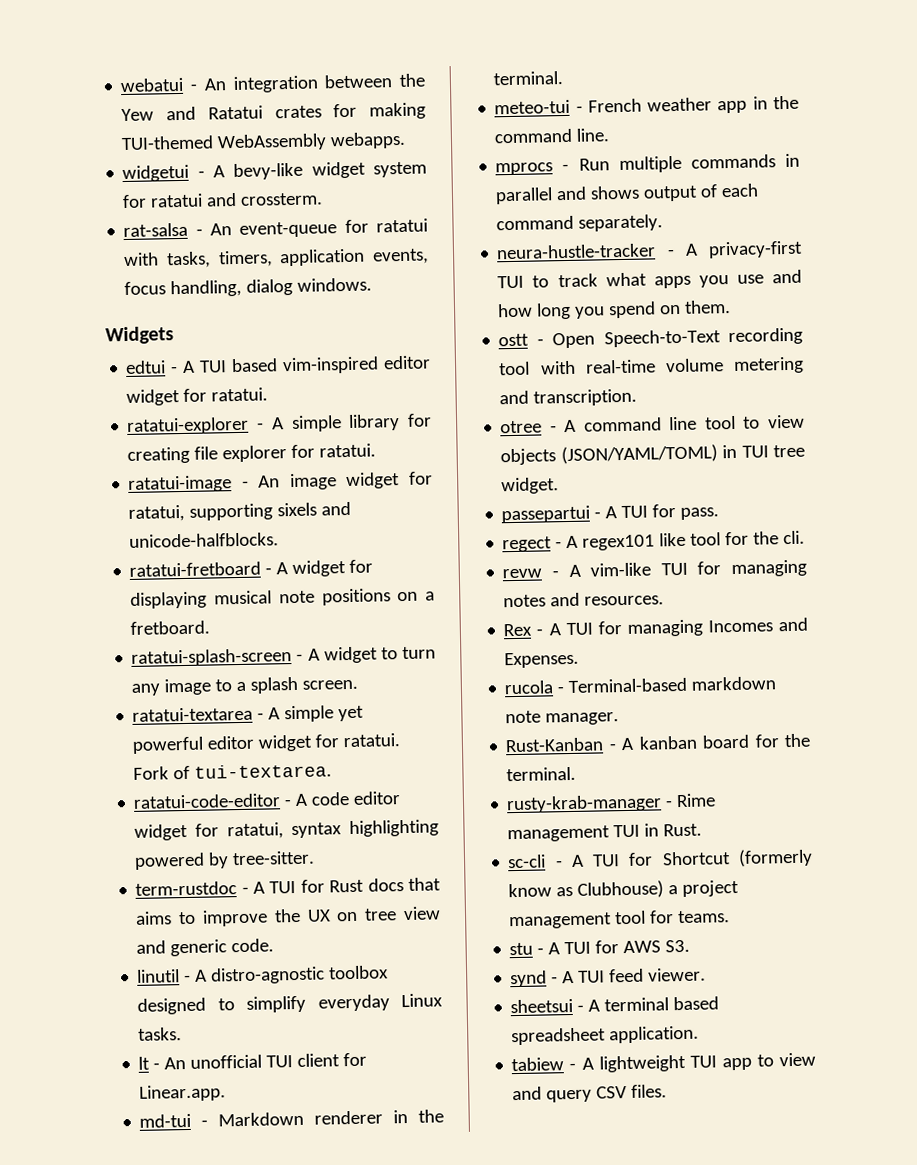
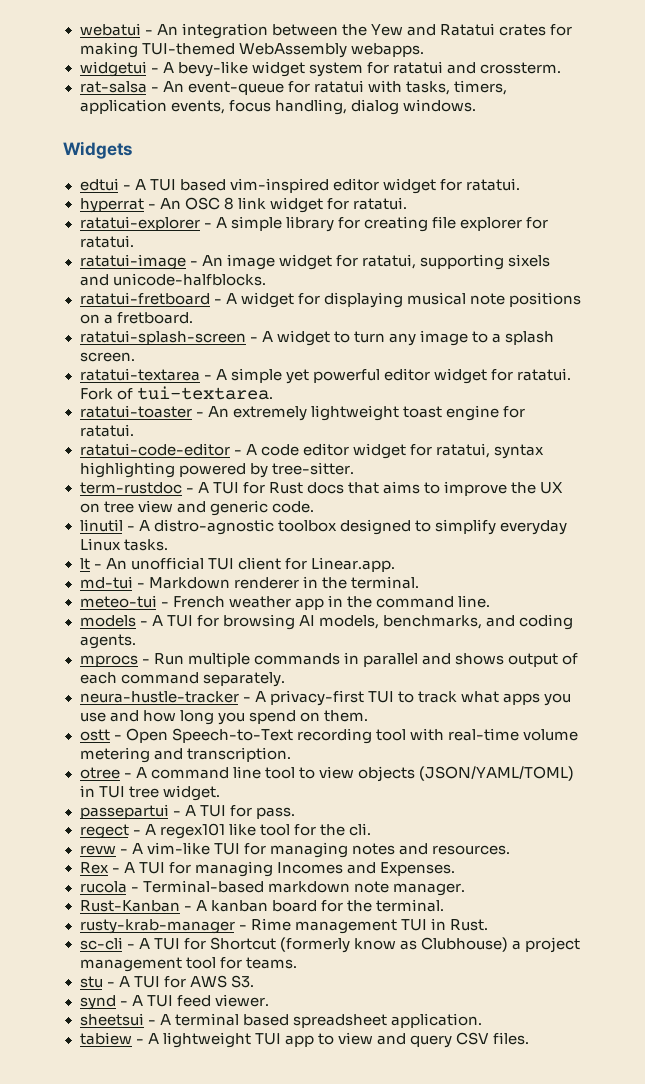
(269, 394) none -> [79,197,407,213] // hyperrat - An OSC 8 link widget for ratatui.
(333, 771) none -> [79,405,525,421] [79,424,134,437] // ratatui-toaster - An extremely lightweight toast engine for ratatui.
(611, 135) none -> [79,614,573,630] [79,634,136,649] // models - A TUI for browsing AI models, benchmarks, and coding agents.

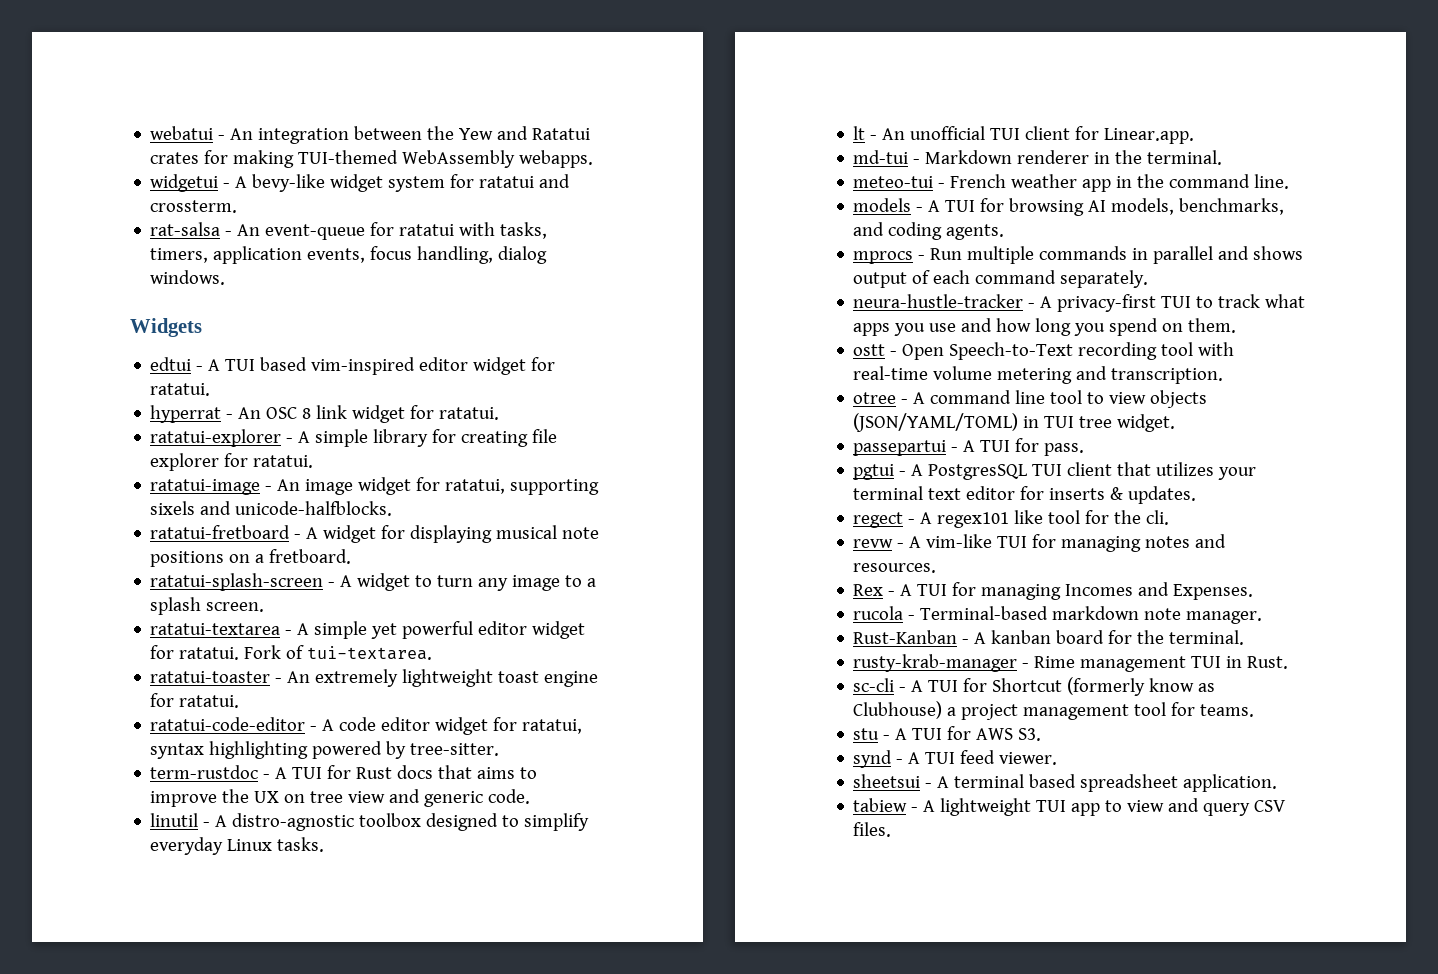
(295, 813) none -> [853,462,1257,480] [853,486,1197,504] // pgtui - A PostgresSQL TUI client that utilizes your terminal text editor for inserts & updates.

